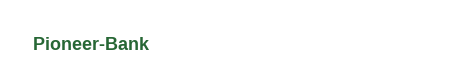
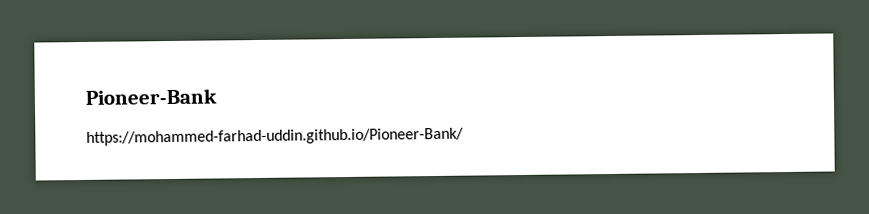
(150, 43) none -> [86,127,464,146] // https://mohammed-farhad-uddin.github.io/Pioneer-Bank/

